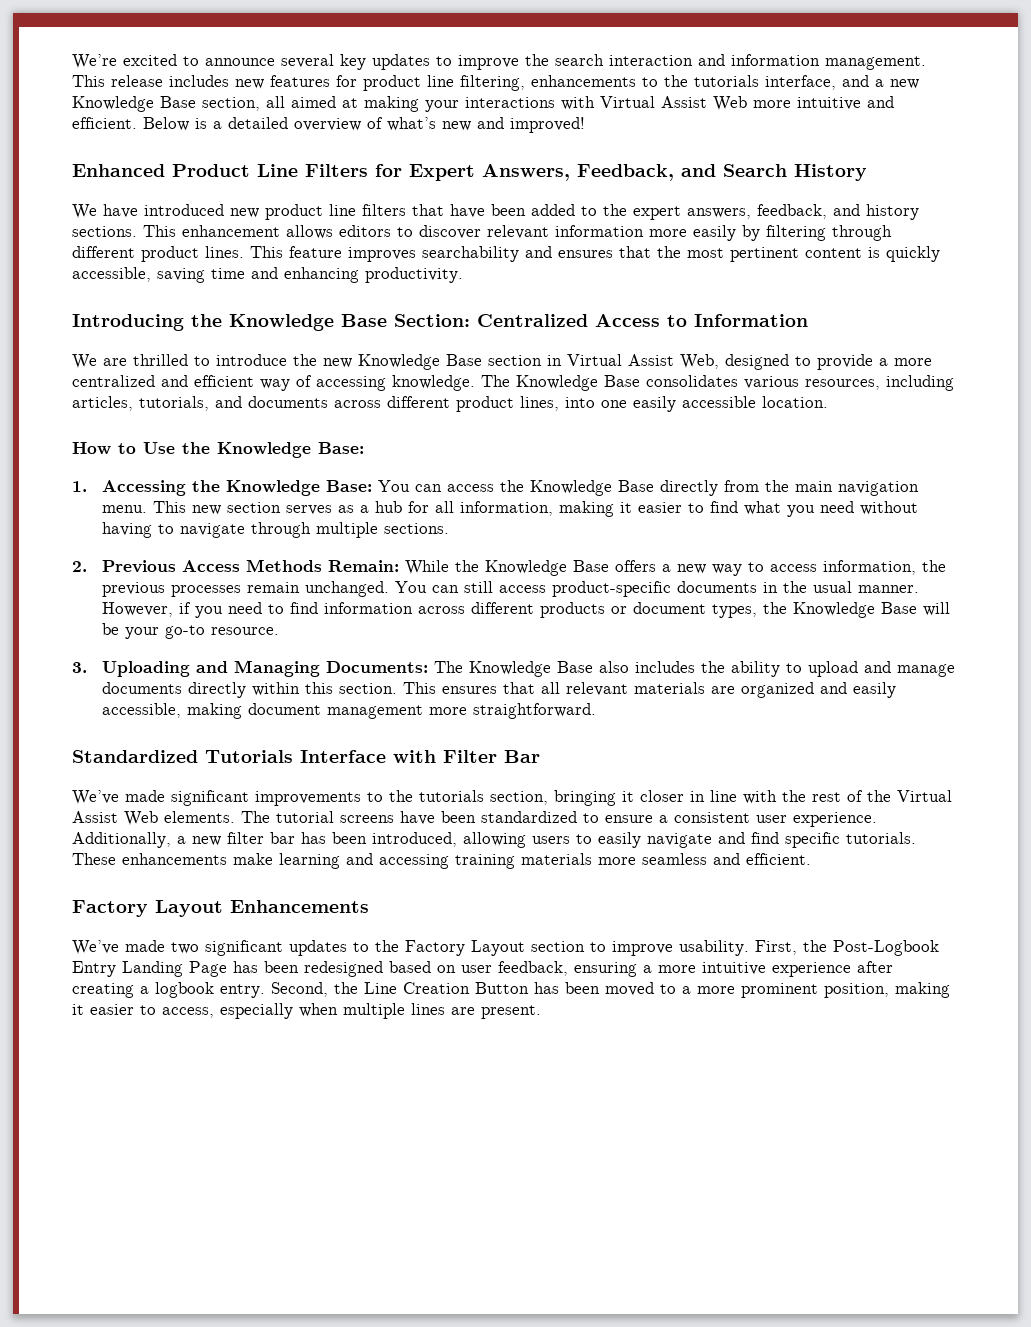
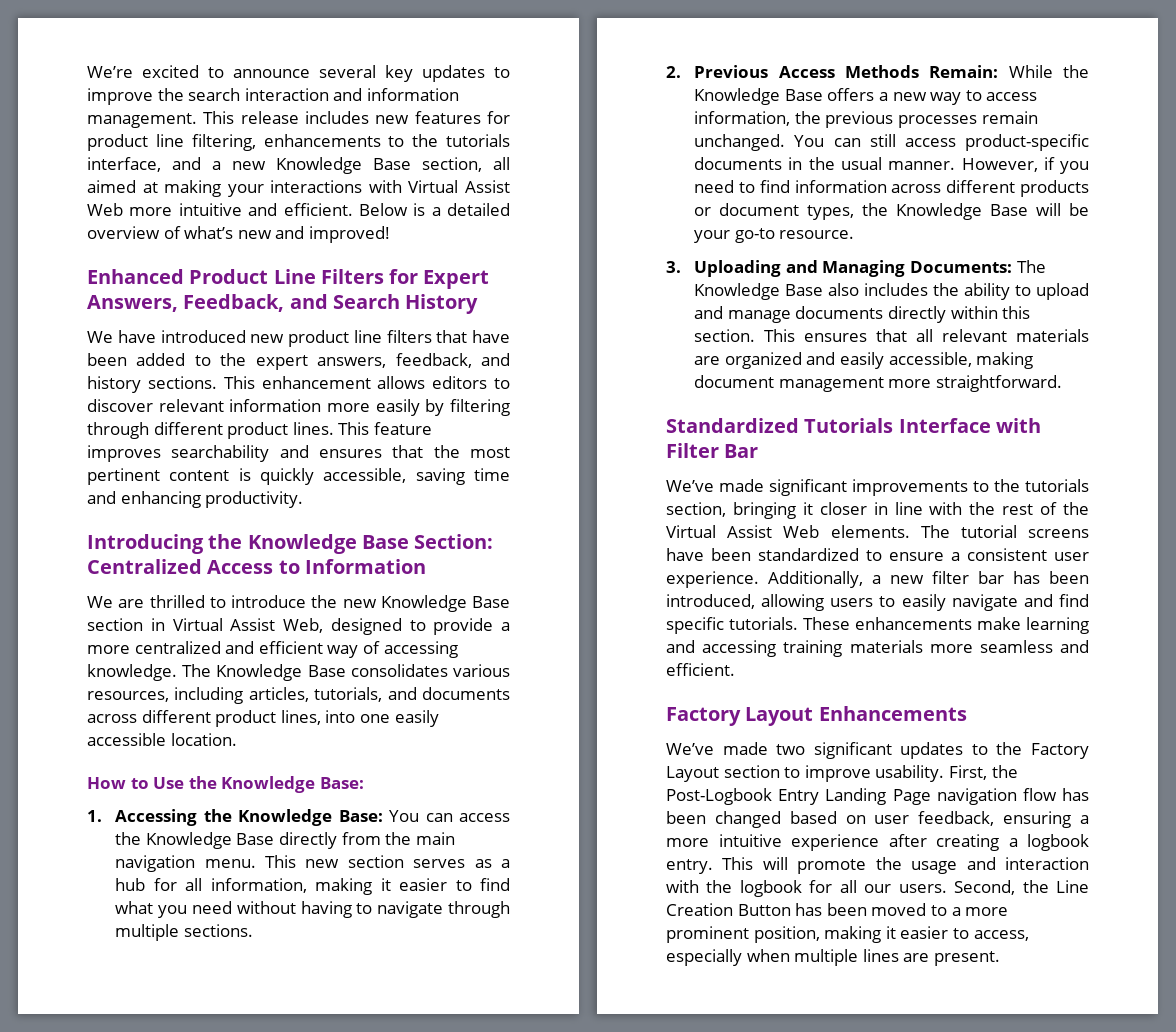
[233,961,383,977] has been redesigned -> [936,788,1089,805] [666,811,781,828] navigation flow has been changed
(265, 991) none -> [722,857,1089,874] [666,880,947,897] This will promote the usage and interaction with the logbook for all our users.

